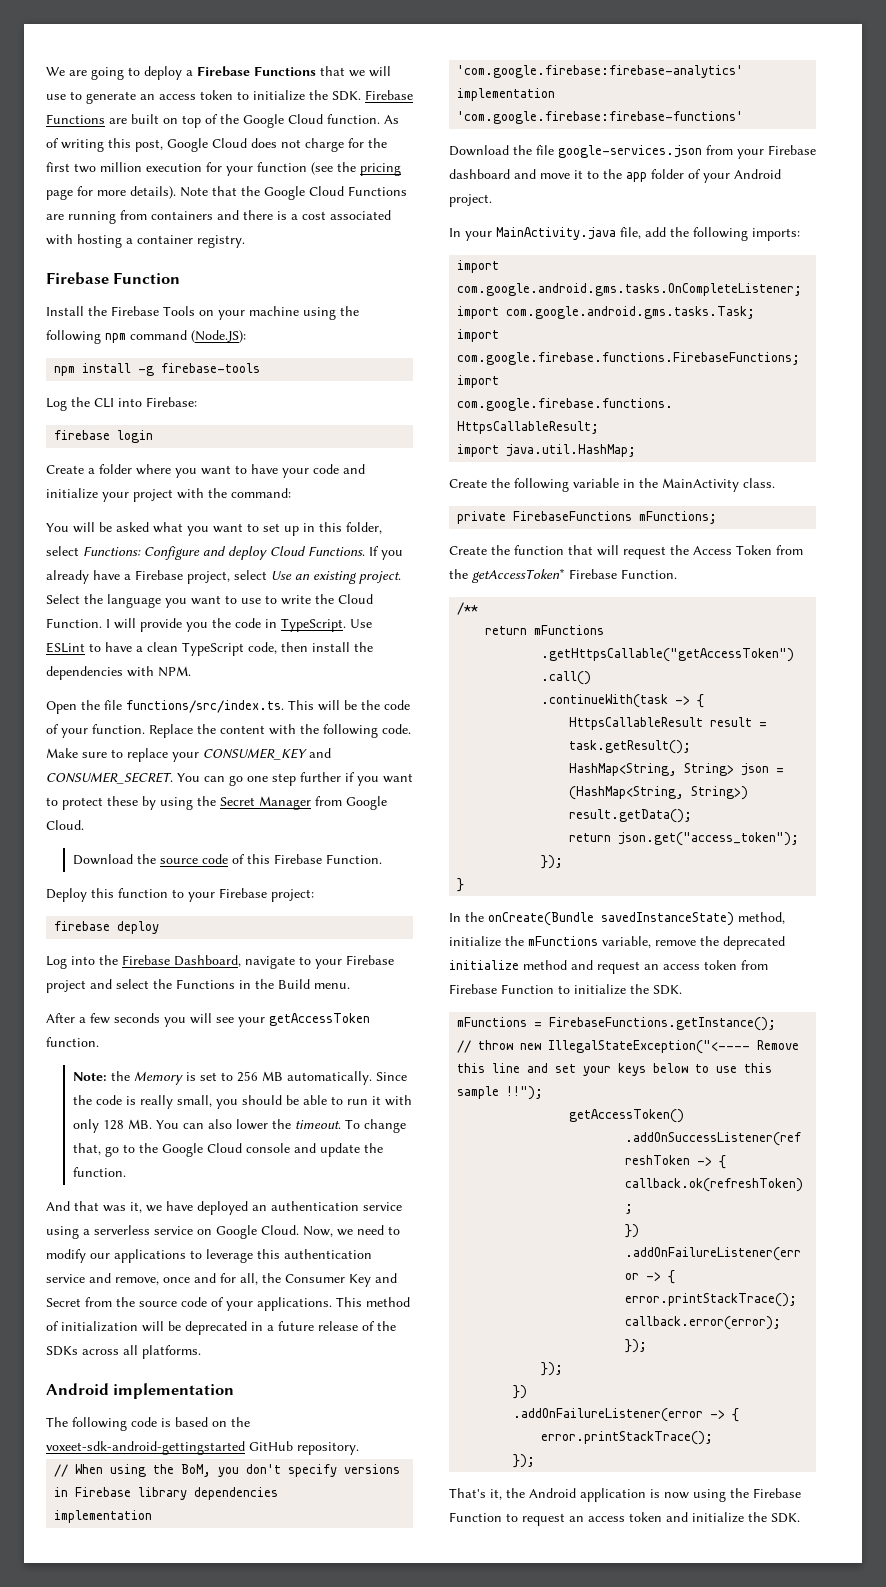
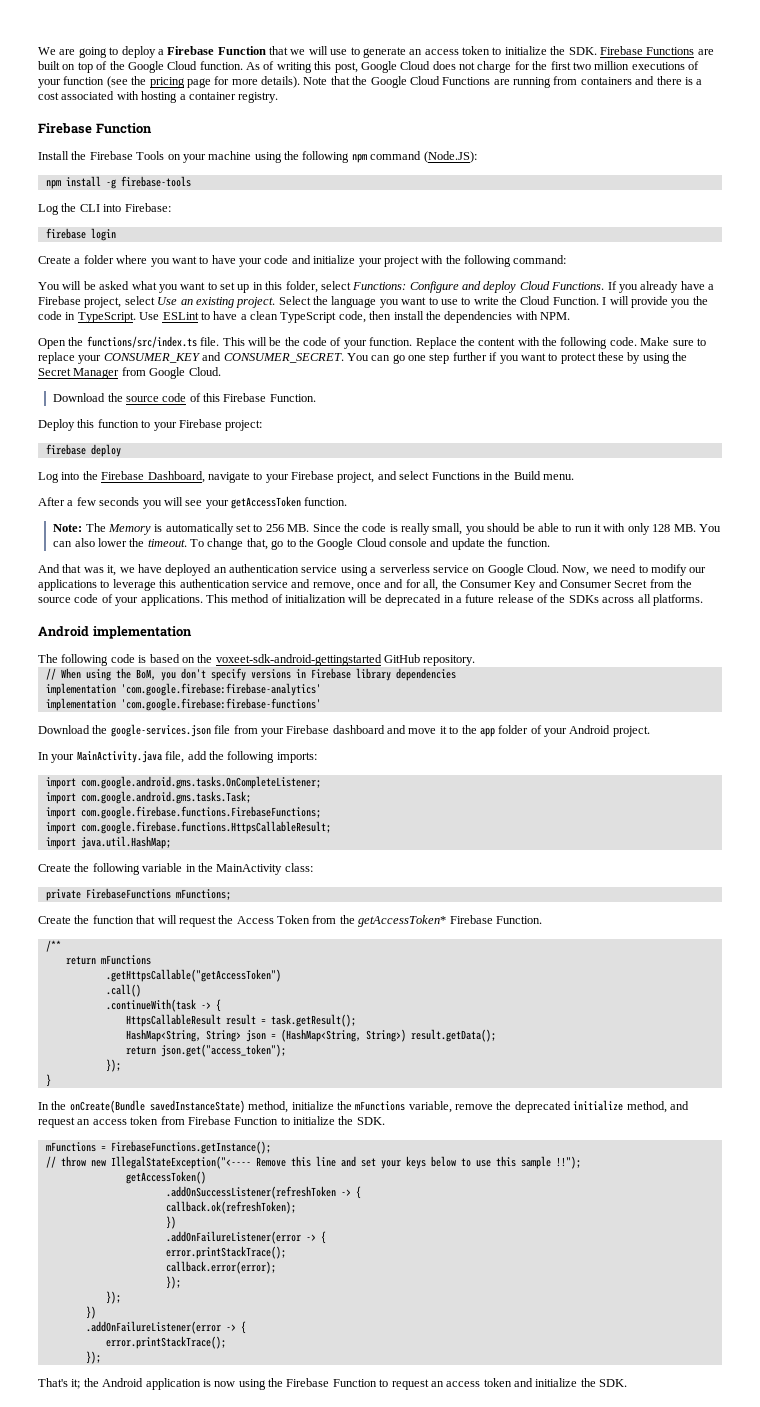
[254,66,316,76] Functions -> [217,46,266,55] Function
[146,162,222,172] execution for -> [631,61,699,70] executions of
(227, 493) none -> [464,255,511,267] following
[104,700,284,713] file functions/src/index.ts. -> [86,336,220,348] functions/src/index.ts file.
[46,980,86,993] project -> [337,472,375,483] project,
[153,979,172,989] the -> (430, 475) none
[111,1071,131,1081] the -> [85,523,106,532] The
(197, 1076) none -> [165,523,234,535] automatically
[262,1071,373,1085] MB automatically. -> [287,524,310,532] MB.
(397, 1278) none -> [560,580,612,588] Consumer
[536,145,702,158] file google-services.json -> [110,724,231,737] google-services.json file
[743,478,775,488] class. -> [284,863,313,872] class:
[523,960,567,970] method -> [626,1101,667,1113] method,
[490,1489,502,1500] it, -> [71,1379,81,1389] it;

